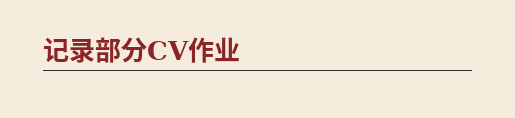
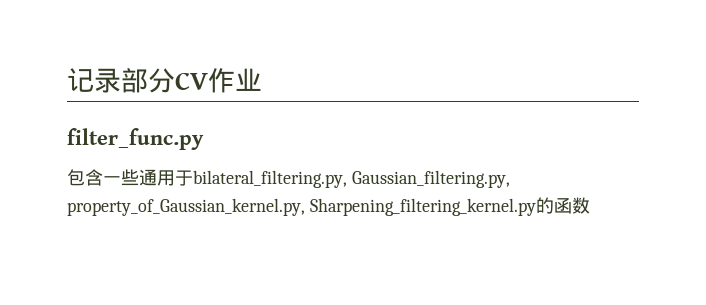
(240, 49) none -> [67,128,204,150] [67,169,510,188] [67,197,590,216] // filter_func.py // 包含一些通用于bilateral_filtering.py, Gaussian_filtering.py, property_of_Gaussian_kernel.py, Sharpening_filtering_kernel.py的函数

